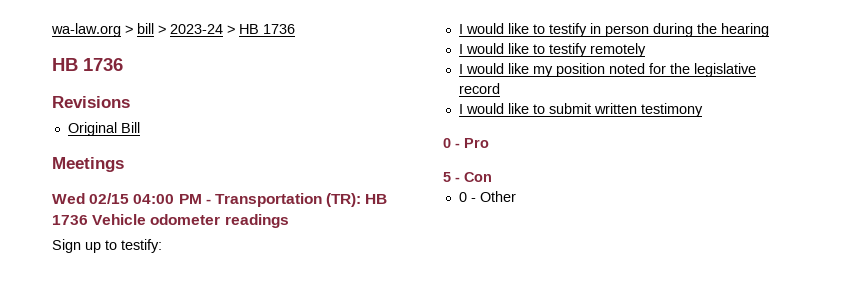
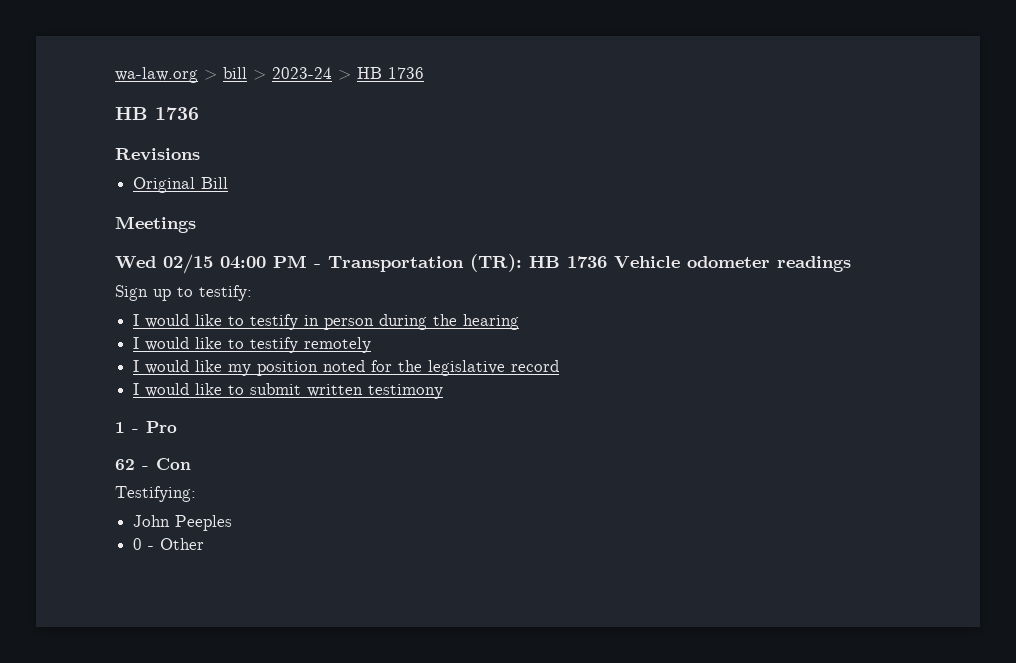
[443,138,451,148] 0 -> [115,422,125,433] 1
[443,172,451,182] 5 -> [115,459,135,470] 62
(492, 177) none -> [115,486,196,502] [133,515,233,531] // Testifying: // John Peeples

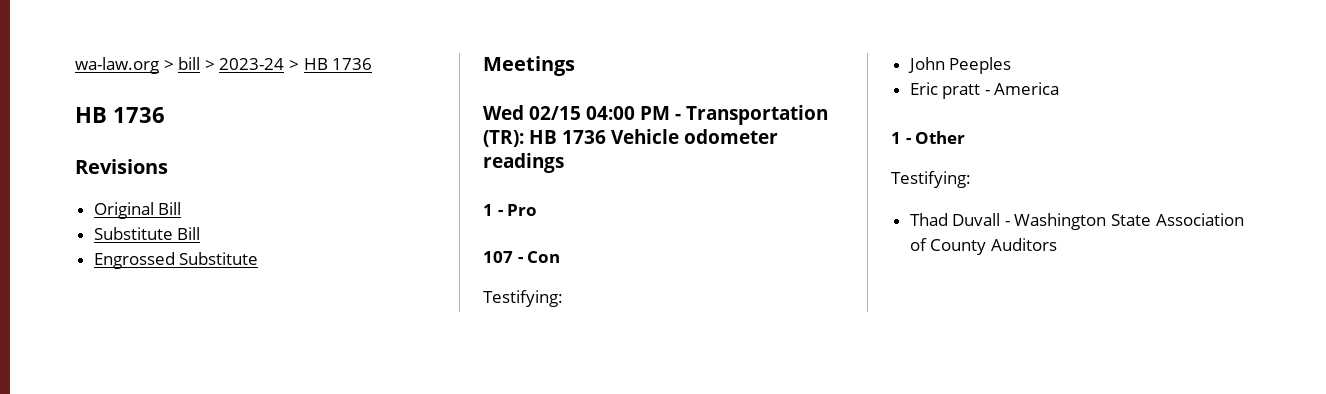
(229, 183) none -> [93,227,201,240] [93,252,259,269] // Substitute Bill // Engrossed Substitute
[115,285,252,301] [133,314,520,330] [133,337,372,353] [133,360,560,376] [133,383,444,399] // Sign up to testify: // I would like to testify in person during the hearing // I would like to testify remotely // I would like my position noted for the legislative record // I would like to submit written testimony -> (564, 163) none
[115,459,135,470] 62 -> [483,251,513,263] 107
[133,538,205,550] 0 - Other -> [909,82,1060,99] [891,131,966,144] [891,171,971,188] [909,213,1244,230] [909,238,1057,255] Eric pratt - America // 1 - Other // Testifying: // Thad Duvall - Washington State Association of County Auditors

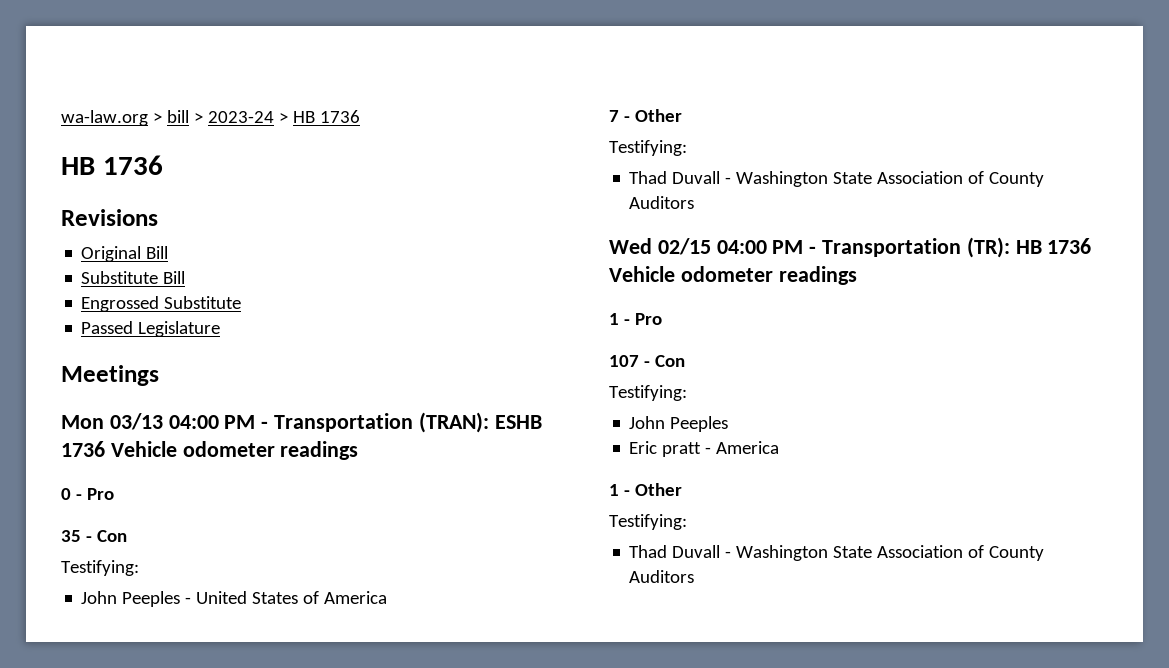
(259, 258) none -> [81,321,221,337] // Passed Legislature
(575, 66) none -> [61,412,542,433] [61,441,359,460] [61,488,114,500] [61,530,127,542] [61,560,139,576] [81,591,388,607] [609,109,682,122] [609,140,687,156] [629,171,1045,187] [629,196,695,209] // Mon 03/13 04:00 PM - Transportation (TRAN): ESHB 1736 Vehicle odometer readings // 0 - Pro // 35 - Con // Testifying: // John Peeples - United States of America // 7 - Other // Testifying: // Thad Duvall - Washington State Association of County Auditors

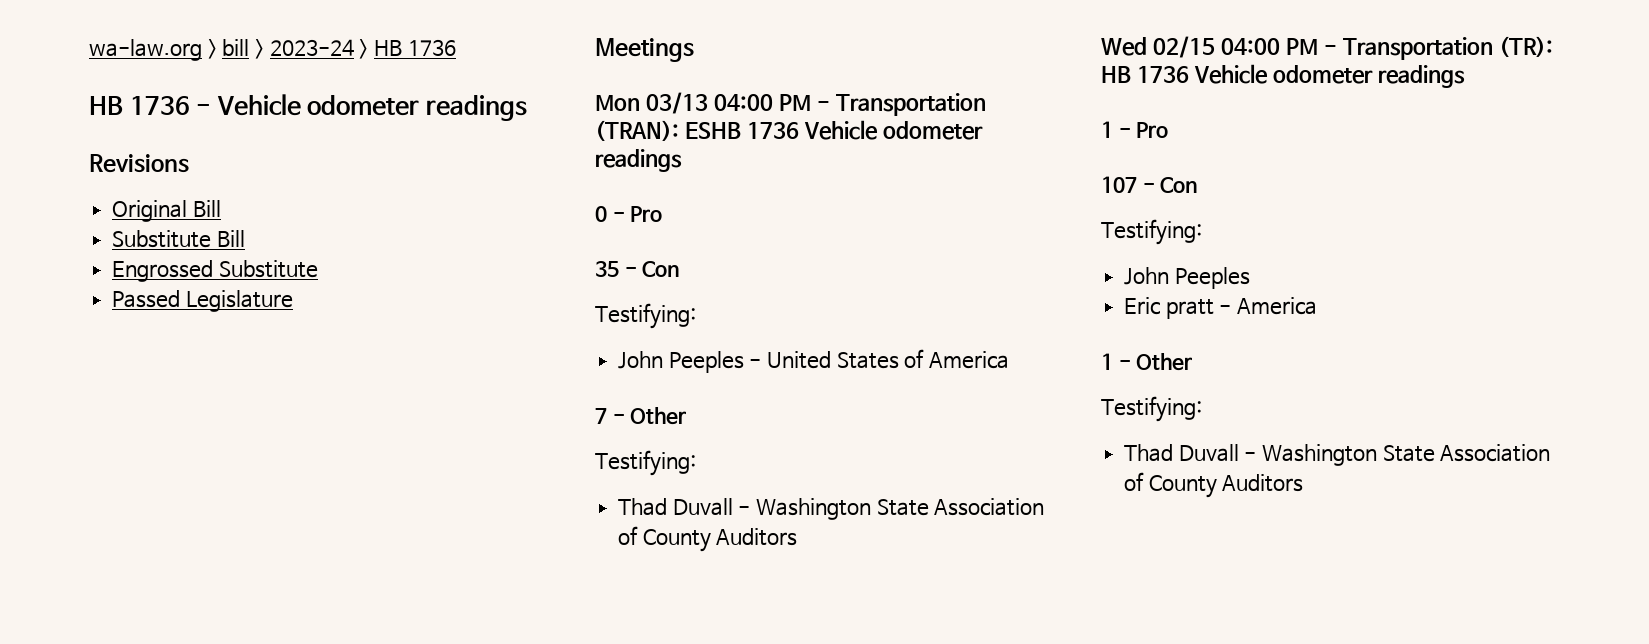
(163, 165) none -> [196,94,528,121] - Vehicle odometer readings

